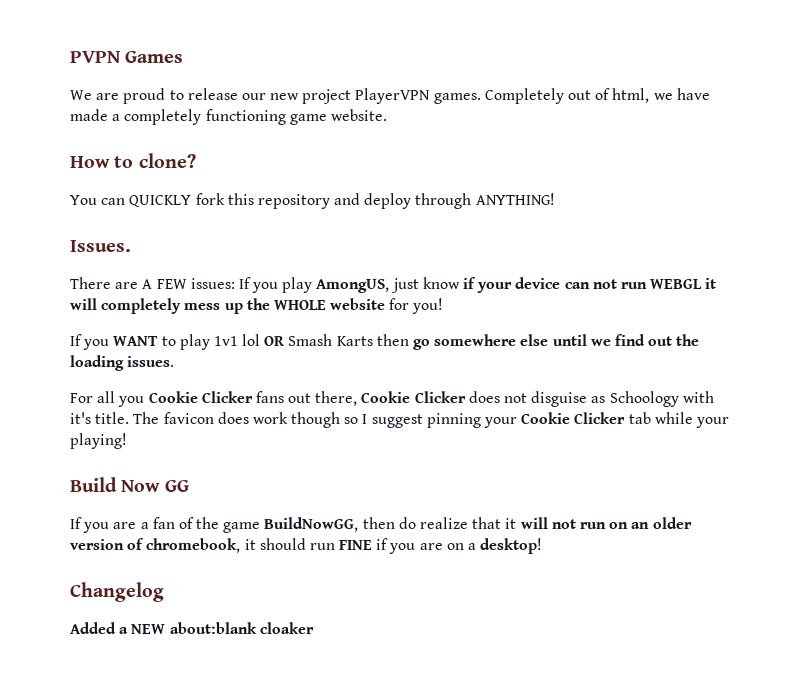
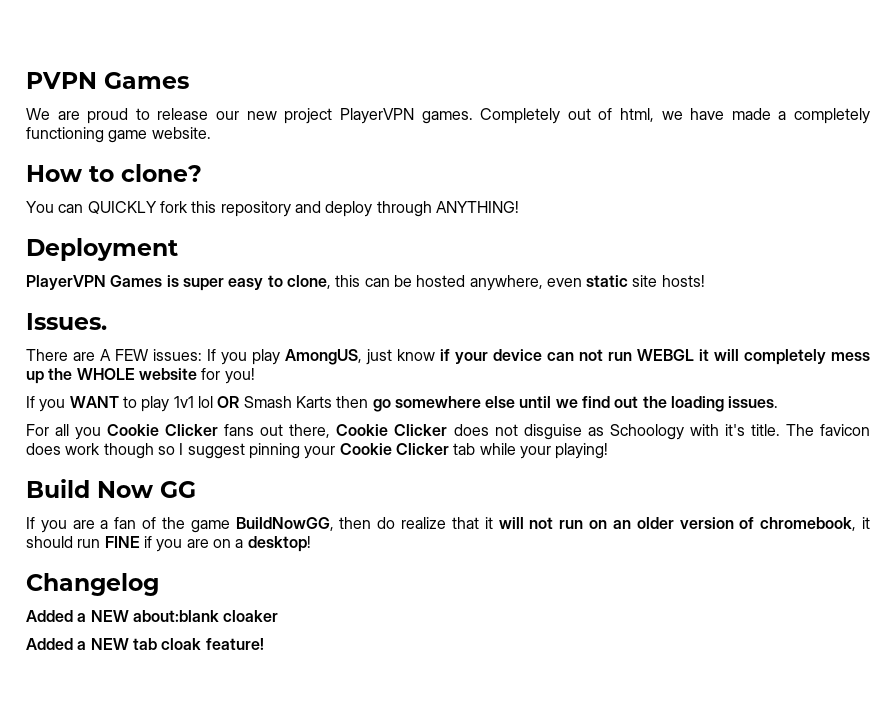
(555, 199) none -> [26,238,178,261] [26,275,705,291] // Deployment // PlayerVPN Games is super easy to clone, this can be hosted anywhere, even static site hosts!
(314, 628) none -> [26,638,264,650] // Added a NEW tab cloak feature!

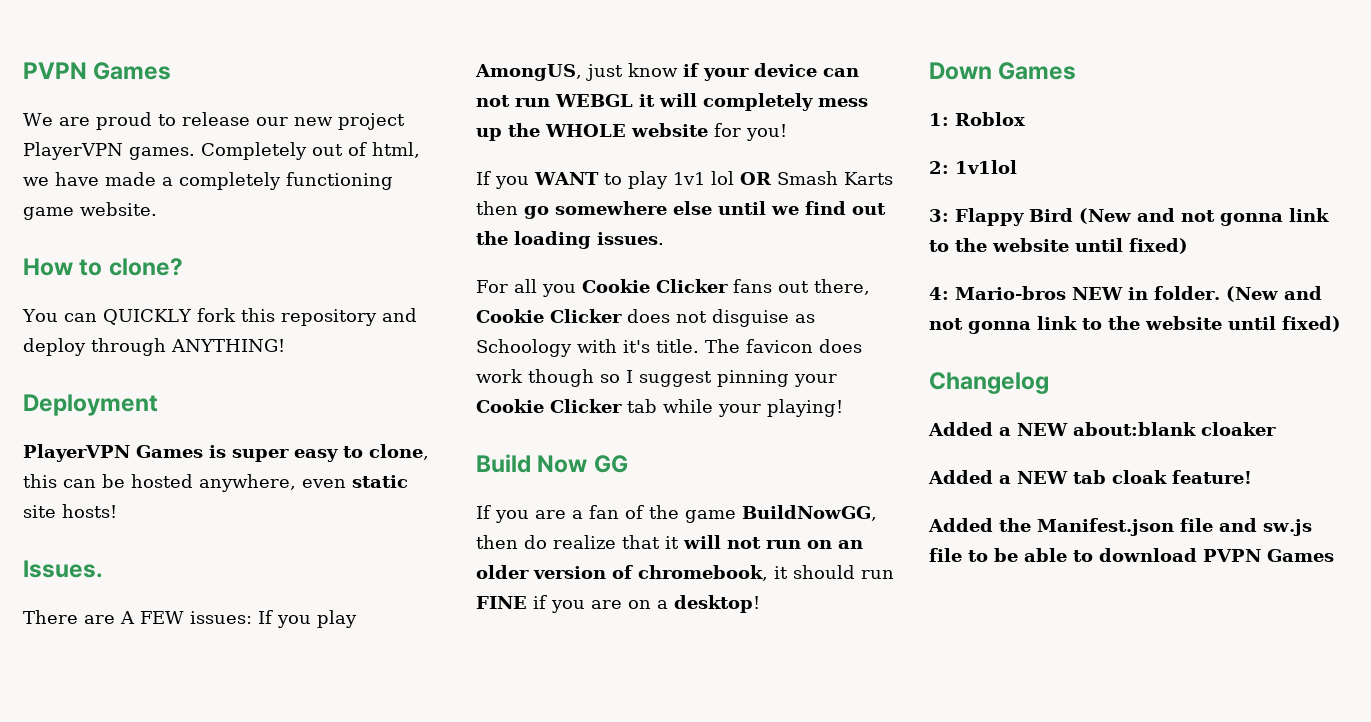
(311, 544) none -> [929,62,1077,80] [929,112,1025,126] [929,160,1017,174] [929,208,1329,226] [929,238,1188,254] [929,286,1322,302] [929,316,1341,334] // Down Games // 1: Roblox // 2: 1v1lol // 3: Flappy Bird (New and not gonna link to the website until fixed) // 4: Mario-bros NEW in folder. (New and not gonna link to the website until fixed)
(264, 644) none -> [928,518,1312,536] [929,548,1334,562] // Added the Manifest.json file and sw.js file to be able to download PVPN Games

